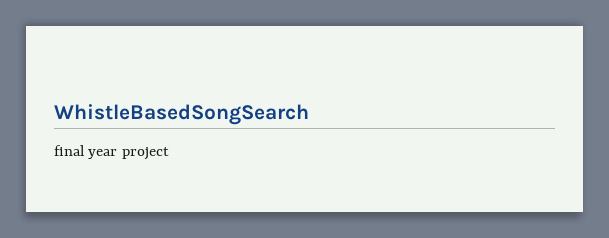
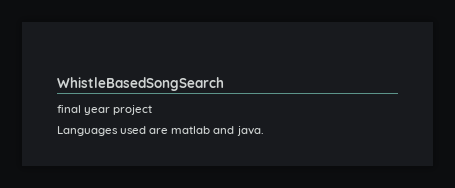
(169, 153) none -> [57,126,264,136] // Languages used are matlab and java.

